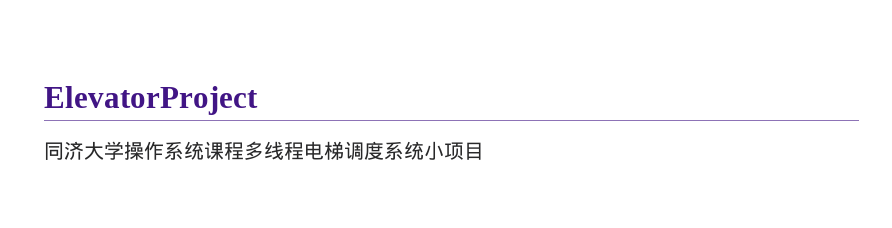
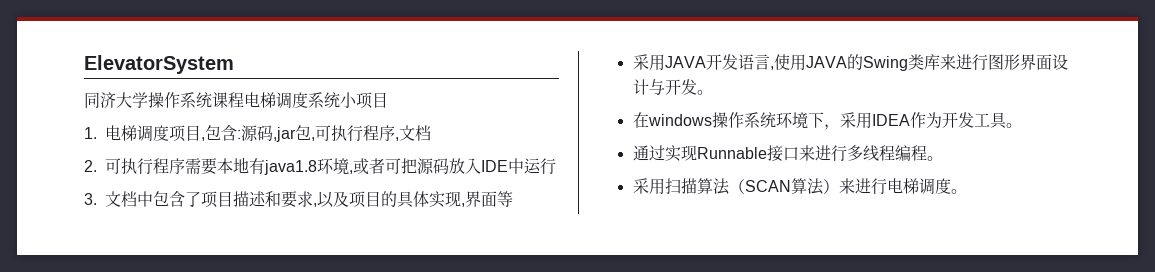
[44,86,258,115] ElevatorProject -> [84,55,234,74] ElevatorSystem
[244,141,304,160] 多线程 -> (244, 100) none
(484, 151) none -> [84,125,431,142] [84,157,556,175] [84,191,513,208] [632,54,1068,71] [632,79,713,95] [632,112,1022,130] [632,145,943,162] [632,178,967,195] // 1.电梯调度项目,包含:源码,jar包,可执行程序,文档 // 2.可执行程序需要本地有java1.8环境,或者可把源码放入IDE中运行 // 3.文档中包含了项目描述和要求,以及项目的具体实现,界面等 // 采用JAVA开发语言,使用JAVA的Swing类库来进行图形界面设计与开发。 // 在windows操作系统环境下，采用IDEA作为开发工具。 // 通过实现Runnable接口来进行多线程编程。 // 采用扫描算法（SCAN算法）来进行电梯调度。

